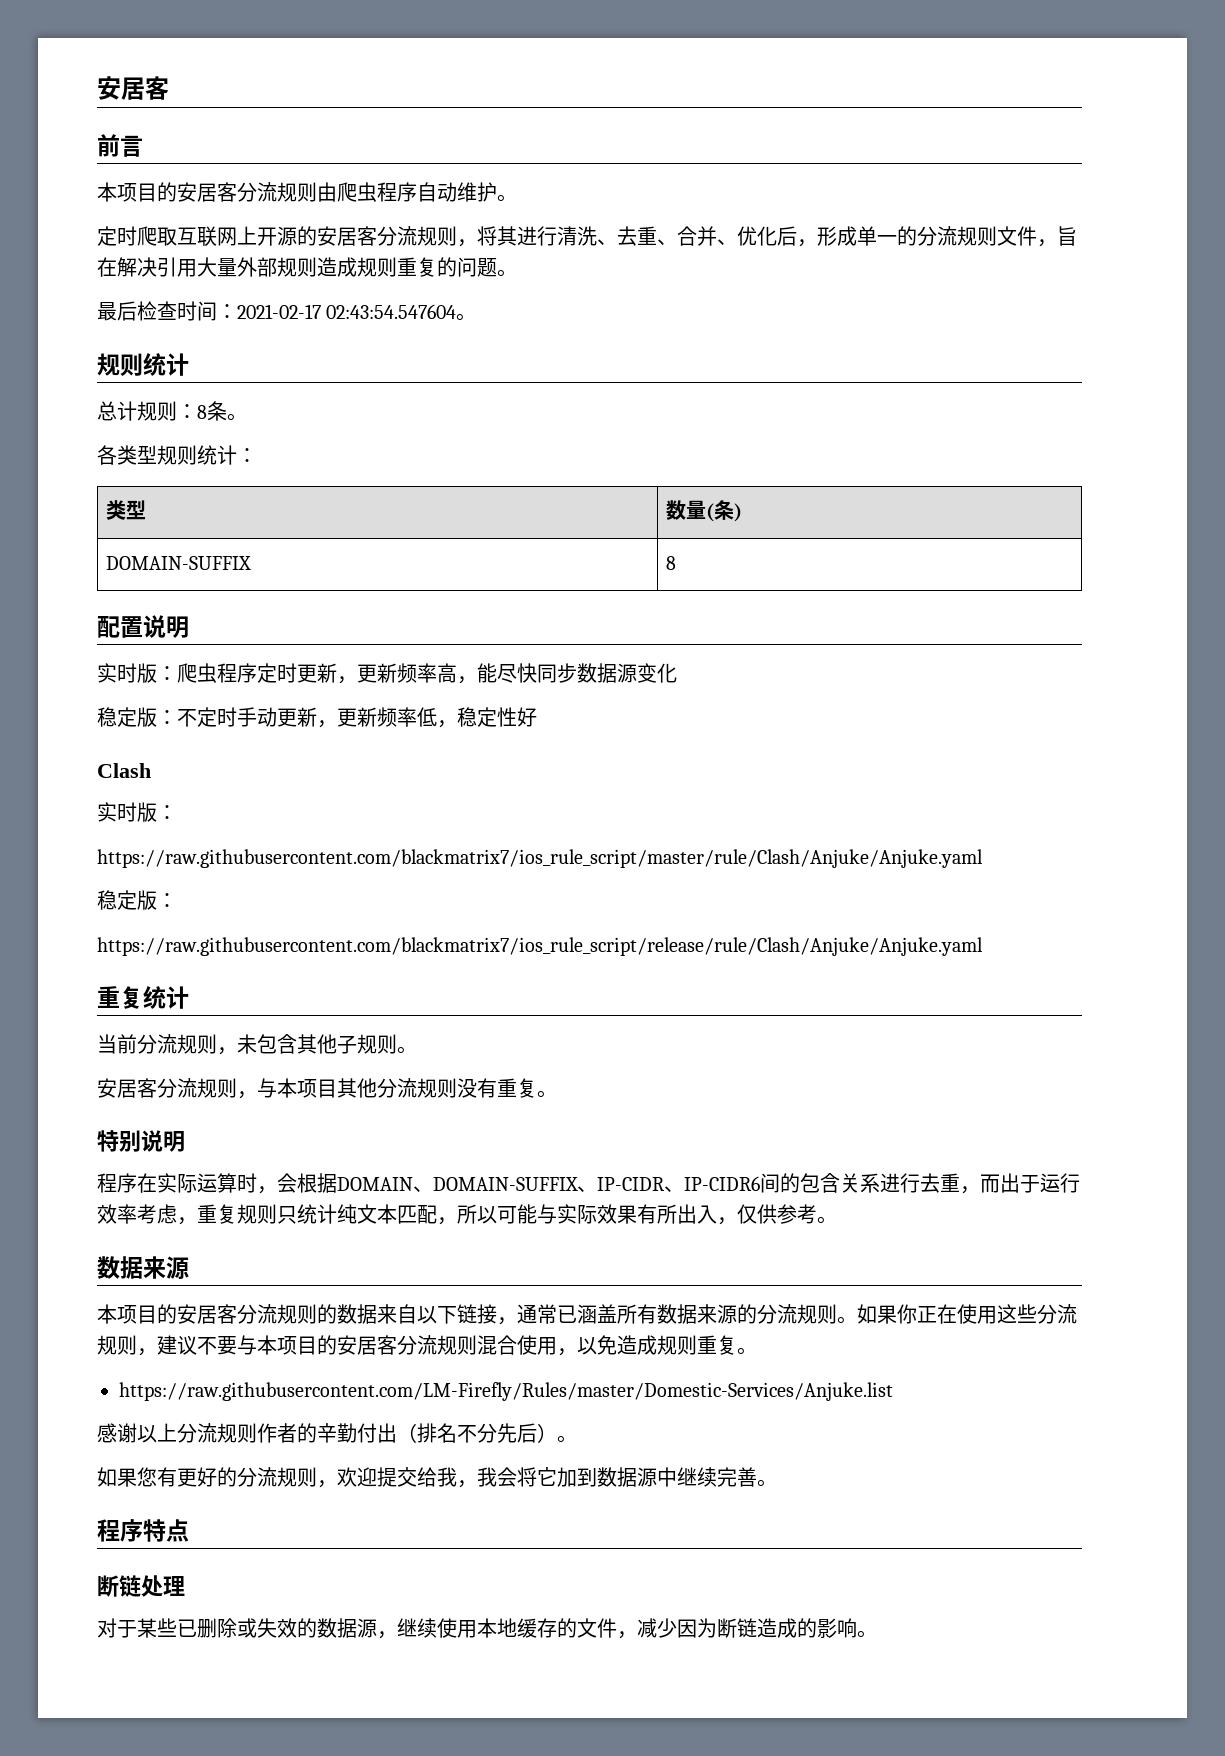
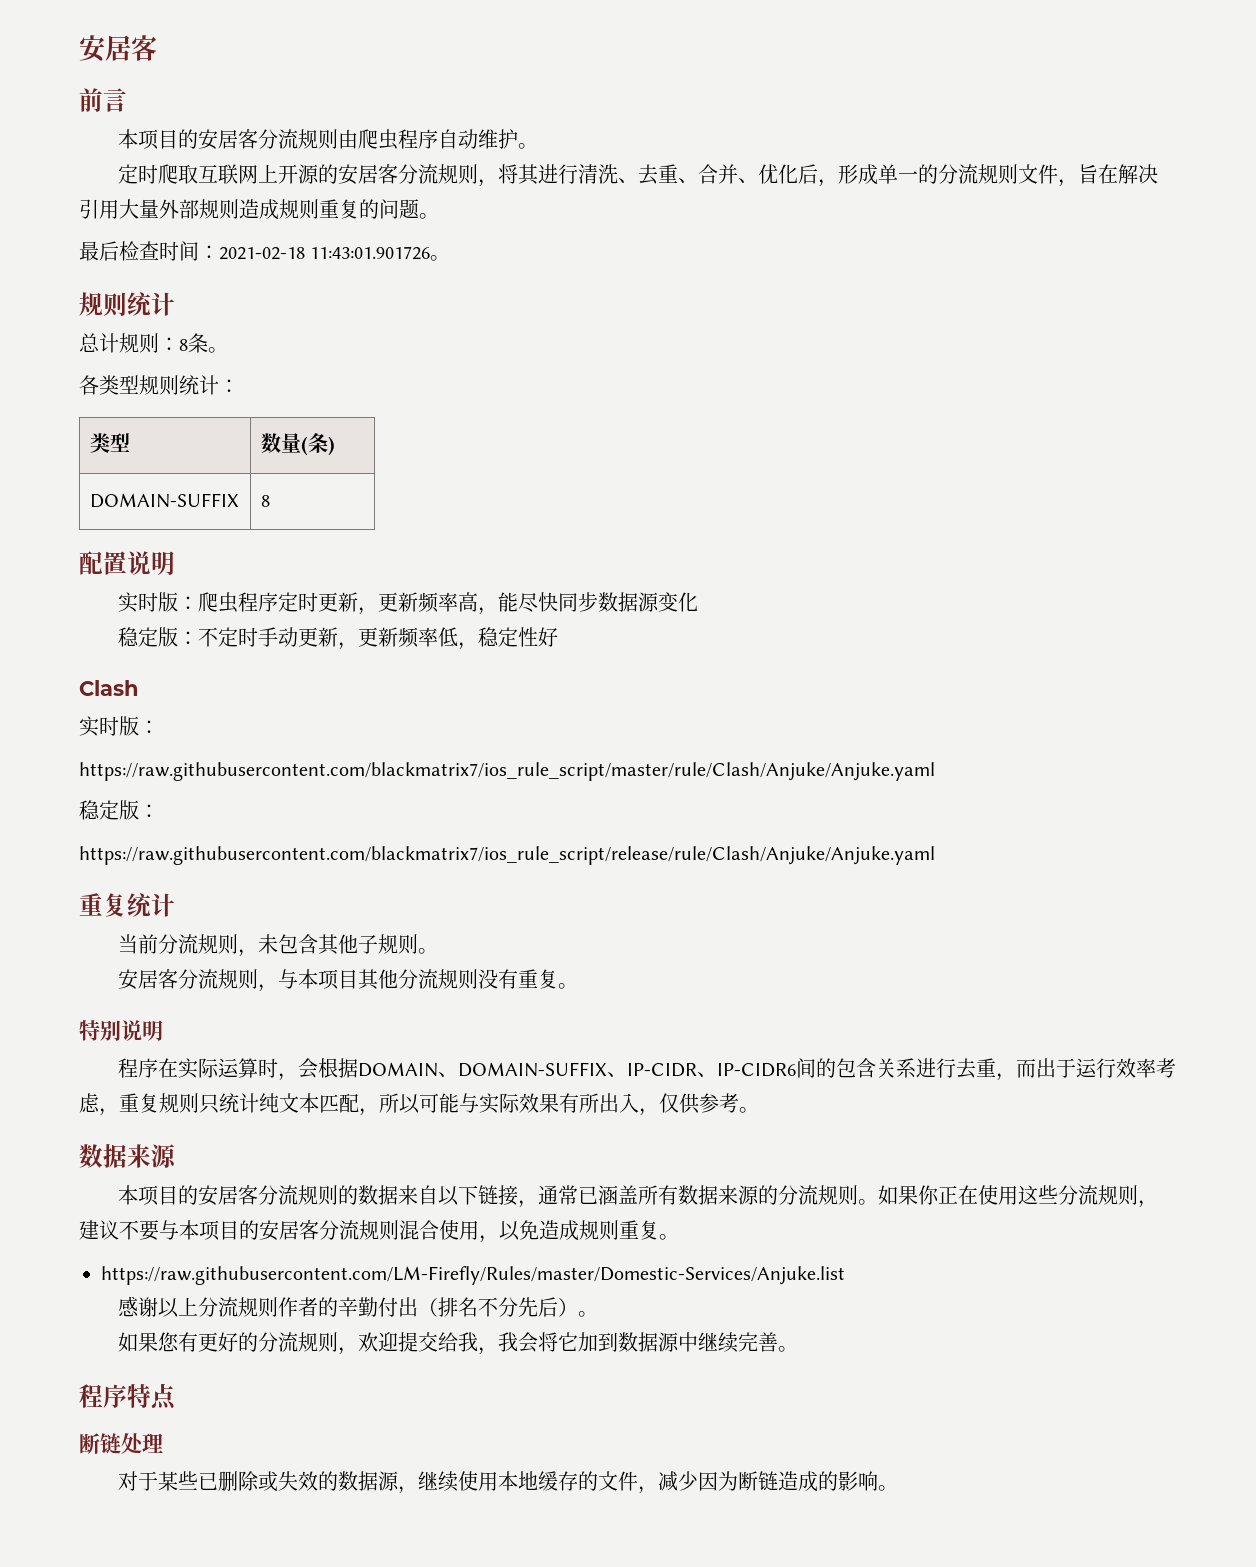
[237,304,457,319] 2021-02-17 02:43:54.547604 -> [219,246,431,260] 2021-02-18 11:43:01.901726

